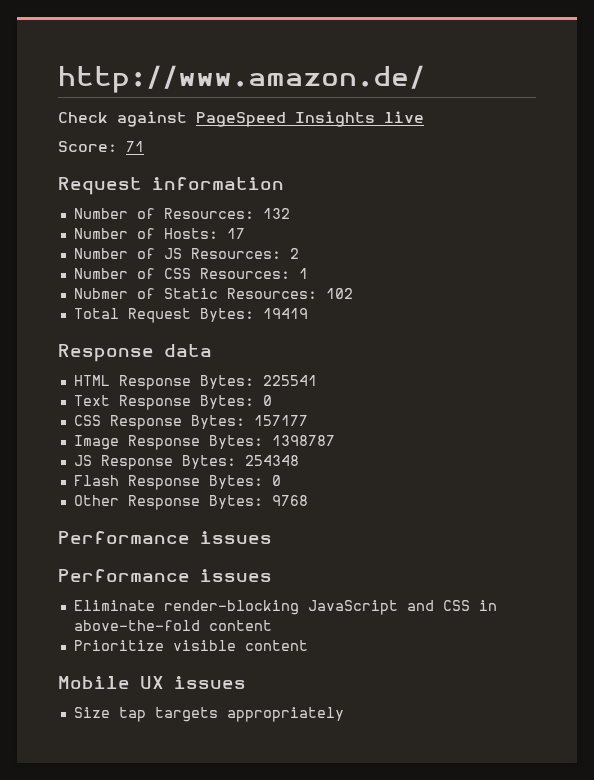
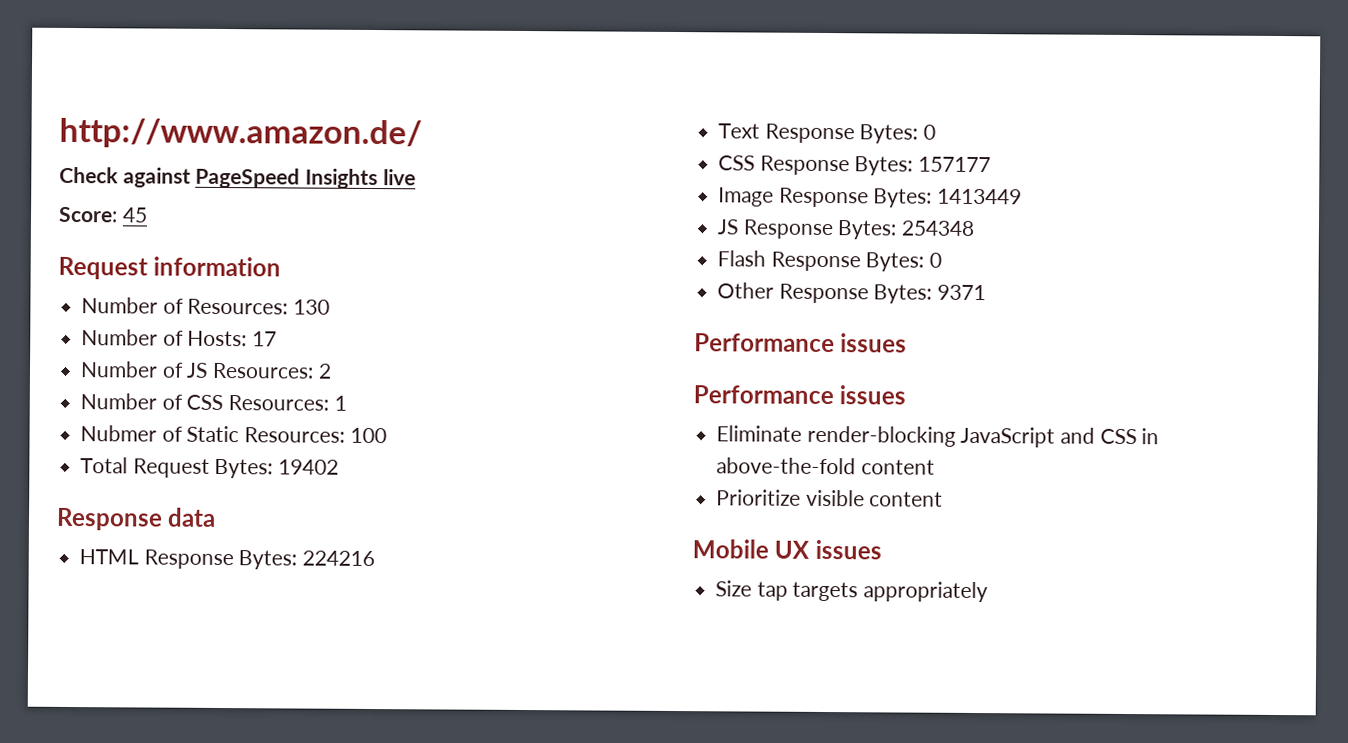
[126,141,144,152] 71 -> [121,207,148,223] 45
[262,208,290,219] 132 -> [293,299,331,315] 130
[325,288,353,299] 102 -> [349,427,387,444] 100
[262,308,308,319] 19419 -> [278,459,340,475] 19402
[262,375,317,386] 225541 -> [302,550,376,567] 224216
[271,435,335,446] 1398787 -> [937,188,1023,205] 1413449
[271,495,308,506] 9768 -> [937,284,987,301] 9371

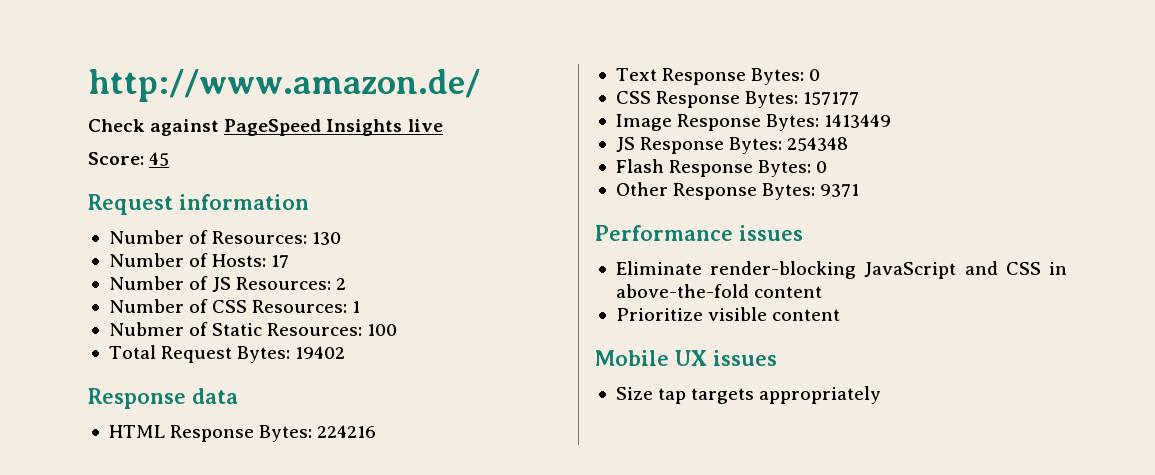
[693,385,907,405] // Performance issues -> (803, 233) none

